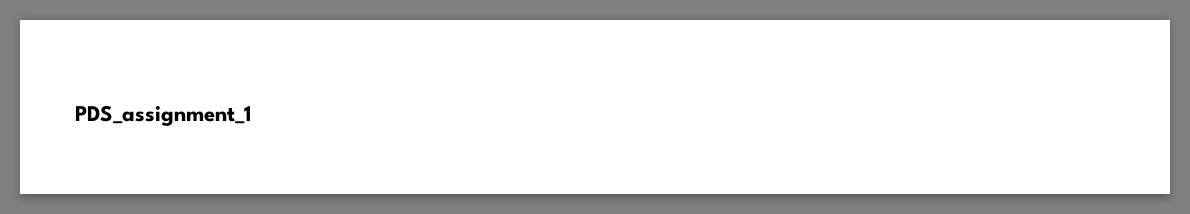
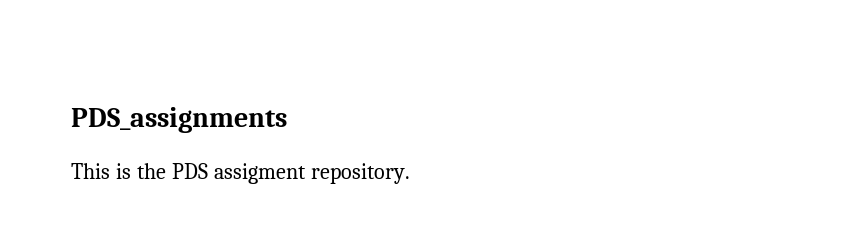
[75,105,251,126] PDS_assignment_1 -> [71,107,287,133] [71,163,410,184] PDS_assignments // This is the PDS assigment repository.

